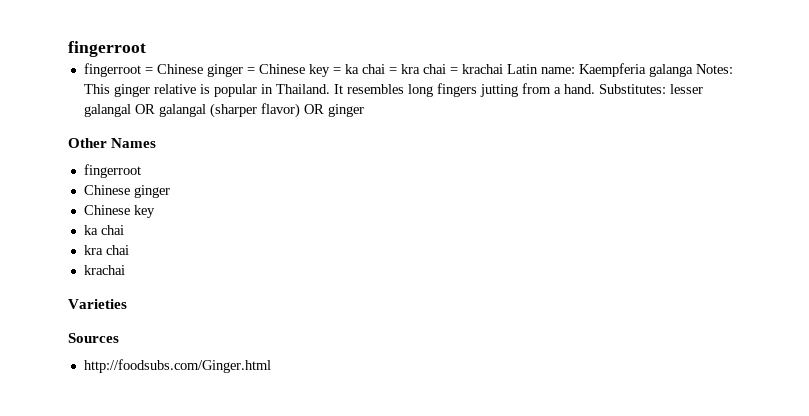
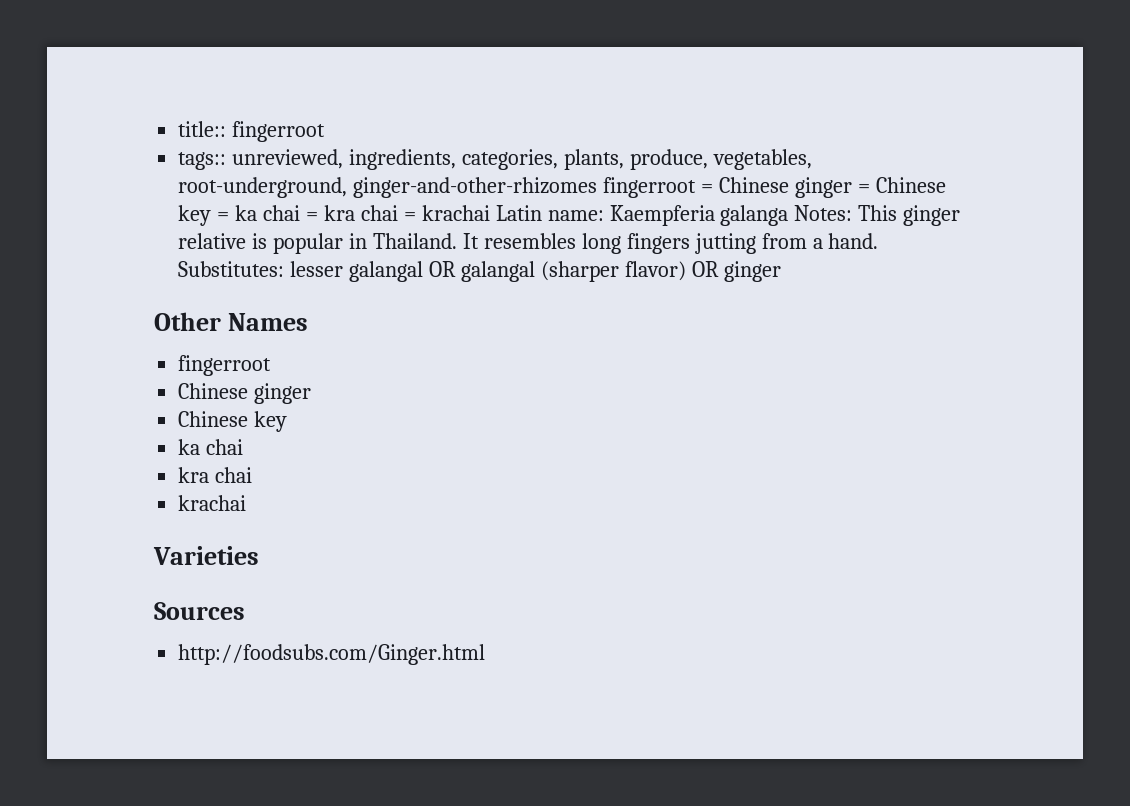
[68,41,146,57] fingerroot // -> [178,121,326,142] [178,149,812,170] [178,177,598,198] title:: fingerroot // tags:: unreviewed, ingredients, categories, plants, produce, vegetables, root-underground, ginger-and-other-rhizomes

